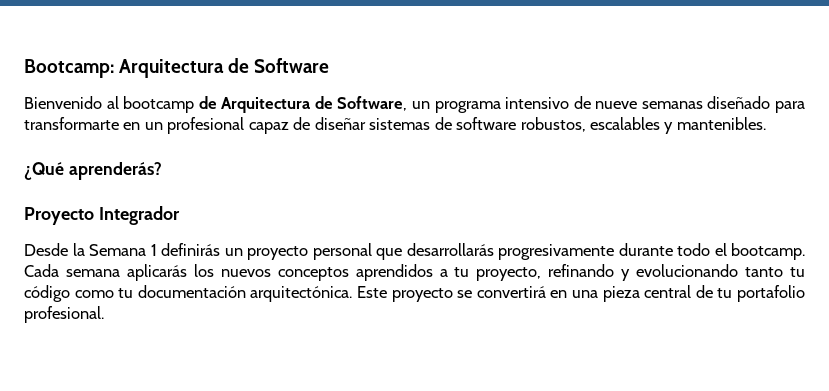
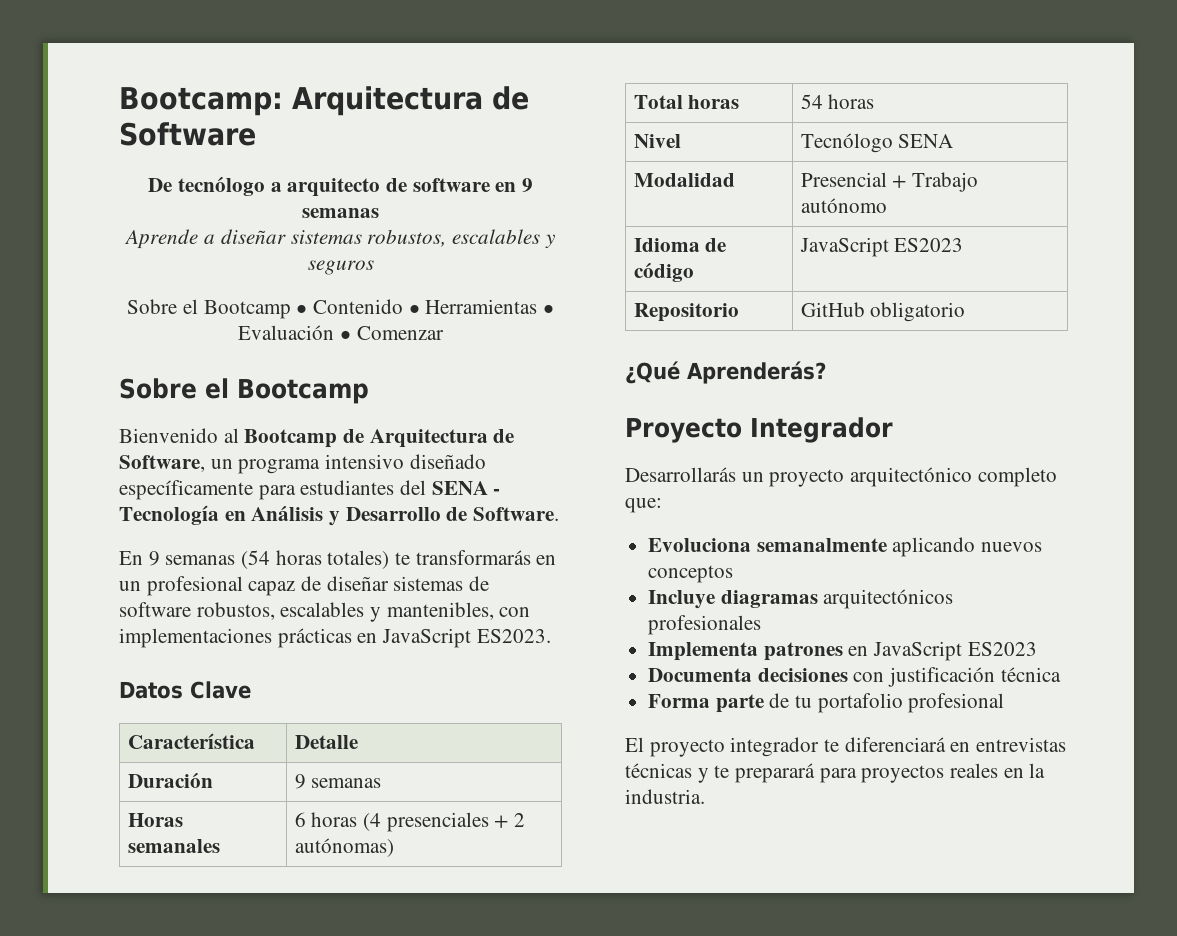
(330, 65) none -> [148,176,533,197] [302,208,379,218] [124,229,555,249] [307,260,374,275] [127,299,554,319] [238,325,444,340] [119,378,369,404] // De tecnólogo a arquitecto de software en 9 semanas // Aprende a diseñar sistemas robustos, escalables y seguros // Sobre el Bootcamp • Contenido • Herramientas • Evaluación • Comenzar // Sobre el Bootcamp
[123,96,195,113] bootcamp -> [244,429,338,448] Bootcamp
[573,96,805,113] [24,117,119,130] de nueve semanas diseñado para transformarte -> [409,454,486,469] [119,480,501,500] [119,505,560,526] [119,550,531,569] diseñado específicamente para estudiantes del SENA - Tecnología en Análisis y Desarrollo de Software. // En 9 semanas (54 horas totales) te transformarás
[676,117,766,130] mantenibles. -> [386,602,531,620] [119,628,551,648] [119,681,251,699] [127,733,255,749] [294,735,358,749] [127,772,213,788] [294,774,382,789] [127,813,183,827] [127,839,220,853] [294,812,526,832] [294,838,394,857] [633,95,740,109] [800,94,875,109] [633,134,681,148] [800,133,954,153] [633,173,735,187] [800,172,979,192] [800,198,887,213] [633,238,727,252] [633,262,694,282] [799,237,964,257] [633,303,739,322] [800,302,966,322] mantenibles, con implementaciones prácticas en JavaScript ES2023. // Datos Clave // Característica | Detalle // Duración | 9 semanas // Horas semanales | 6 horas (4 presenciales + 2 autónomas) // Total horas | 54 horas // Nivel | Tecnólogo SENA // Modalidad | Presencial + Trabajo autónomo // Idioma de código | JavaScript ES2023 // Repositorio | GitHub obligatorio
[68,162,162,180] aprenderás? -> [687,361,826,384] Aprenderás?
[24,243,805,260] [24,264,806,281] [24,285,806,302] [24,306,104,323] Desde la Semana 1 definirás un proyecto personal que desarrollarás progresivamente durante todo el bootcamp. Cada semana aplicarás los nuevos conceptos aprendidos a tu proyecto, refinando y evolucionando tanto tu código como tu documentación arquitectónica. Este proyecto se convertirá en una pieza central de tu portafolio profesional. -> [625,467,1057,487] [625,498,662,513] [648,537,1043,557] [648,565,734,583] [648,589,954,609] [648,615,762,635] [648,641,1037,661] [648,667,1061,687] [648,693,1005,713] [625,737,1067,757] [625,763,1046,783] [625,789,705,804] Desarrollarás un proyecto arquitectónico completo que: // Evoluciona semanalmente aplicando nuevos conceptos // Incluye diagramas arquitectónicos profesionales // Implementa patrones en JavaScript ES2023 // Documenta decisiones con justificación técnica // Forma parte de tu portafolio profesional // El proyecto integrador te diferenciará en entrevistas técnicas y te preparará para proyectos reales en la industria.

